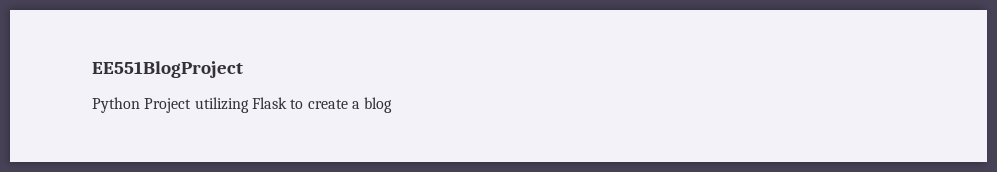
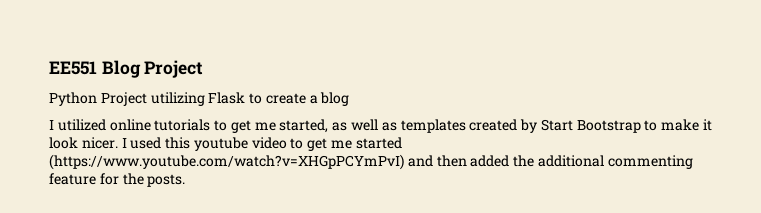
[92,61,243,78] EE551BlogProject -> [49,60,204,78] EE551 Blog Project
(393, 105) none -> [49,119,713,133] [49,137,402,151] [49,154,693,170] [49,173,186,187] // I utilized online tutorials to get me started, as well as templates created by Start Bootstrap to make it look nicer. I used this youtube video to get me started (https://www.youtube.com/watch?v=XHGpPCYmPvI) and then added the additional commenting feature for the posts.

